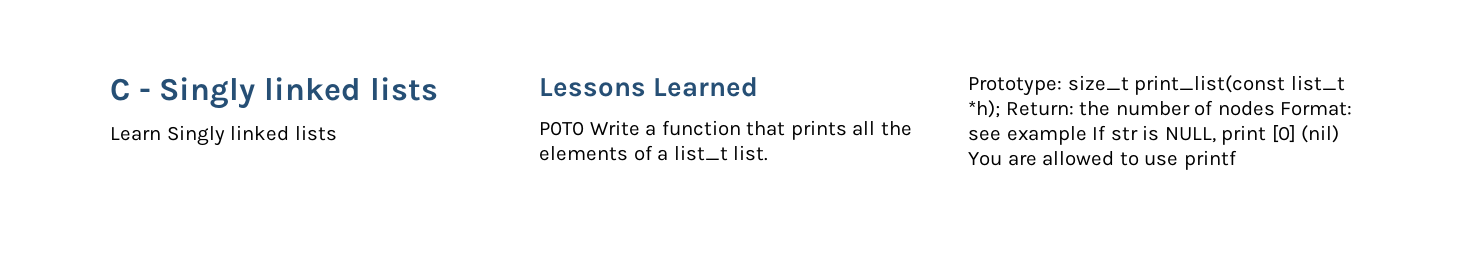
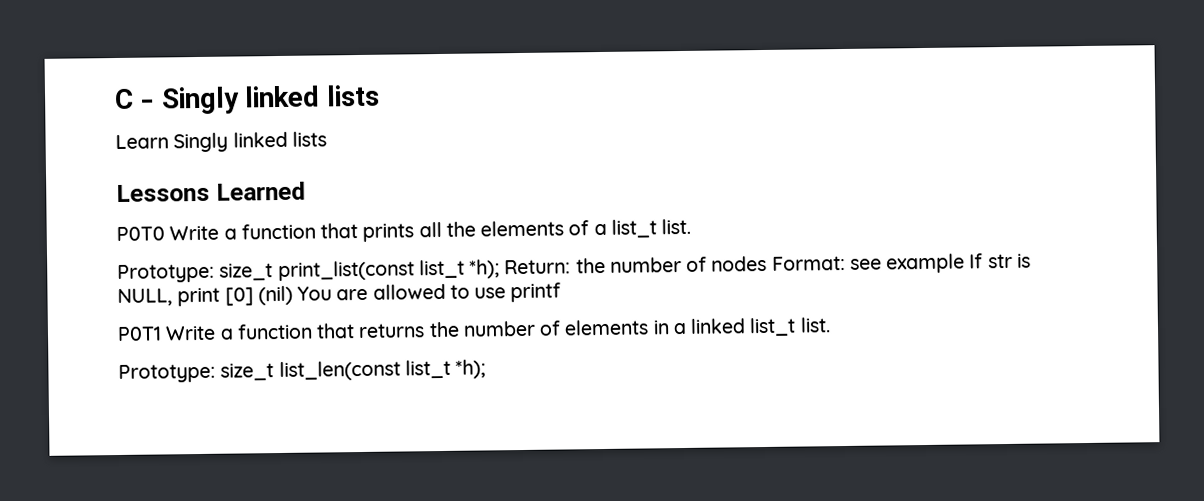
(1237, 160) none -> [117,317,831,342] [118,359,487,384] // P0T1 Write a function that returns the number of elements in a linked list_t list. // Prototype: size_t list_len(const list_t *h);

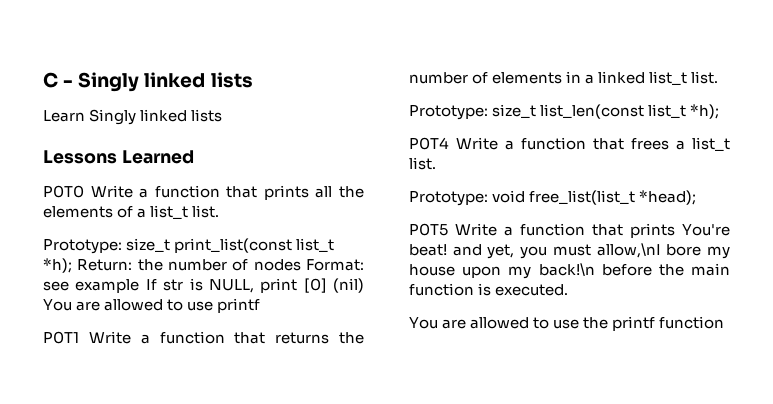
(487, 369) none -> [409,137,730,151] [409,157,436,170] [409,190,697,206] [409,223,730,238] [409,243,730,259] [409,263,730,279] [409,283,569,296] [409,316,725,331] // P0T4 Write a function that frees a list_t list. // Prototype: void free_list(list_t *head); // P0T5 Write a function that prints You're beat! and yet, you must allow,\nI bore my house upon my back!\n before the main function is executed. // You are allowed to use the printf function

